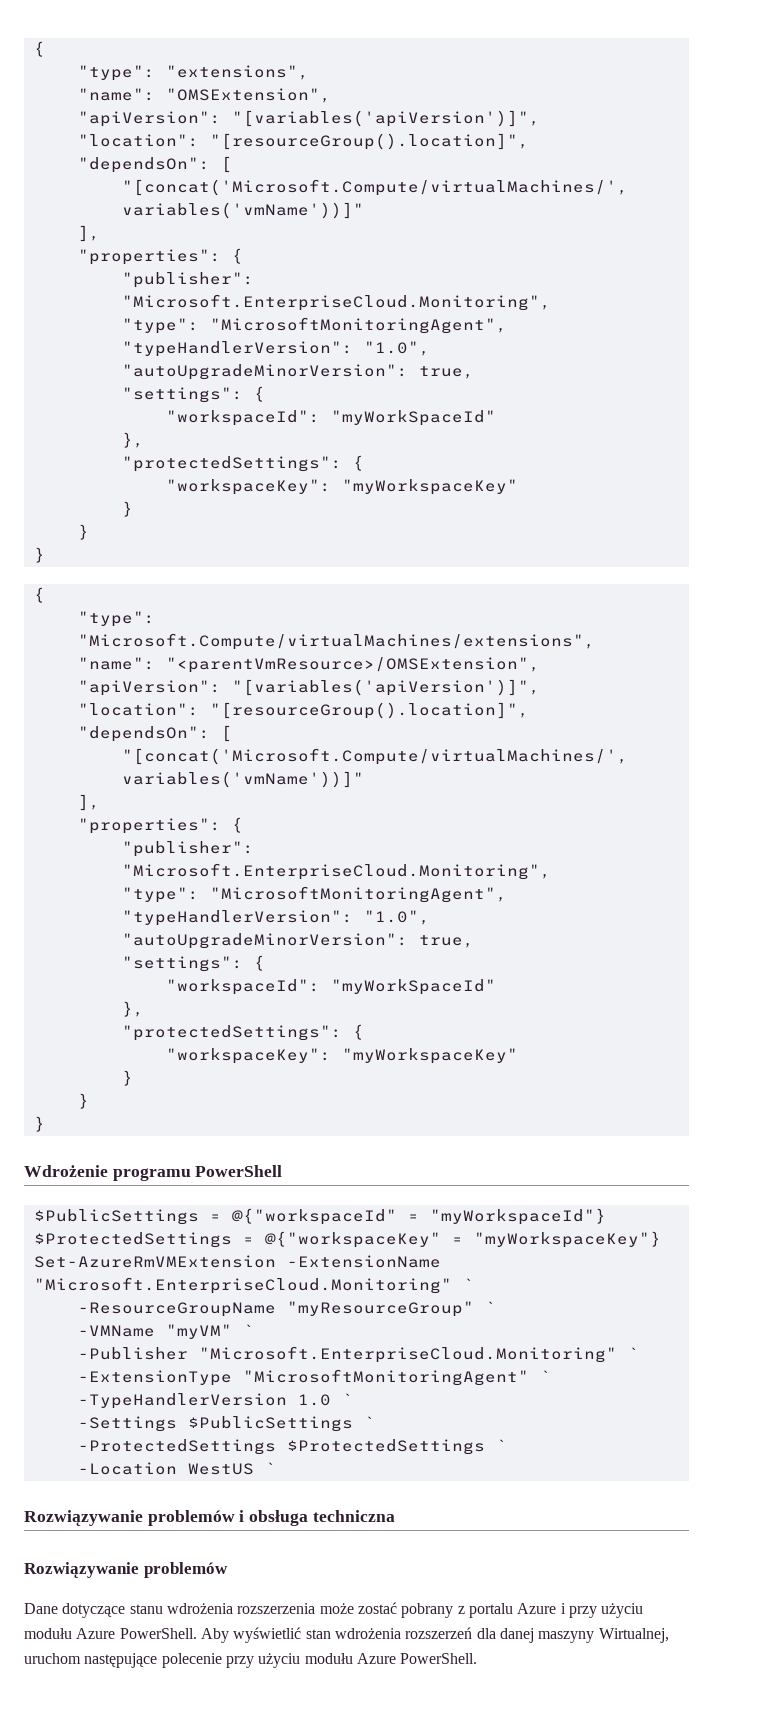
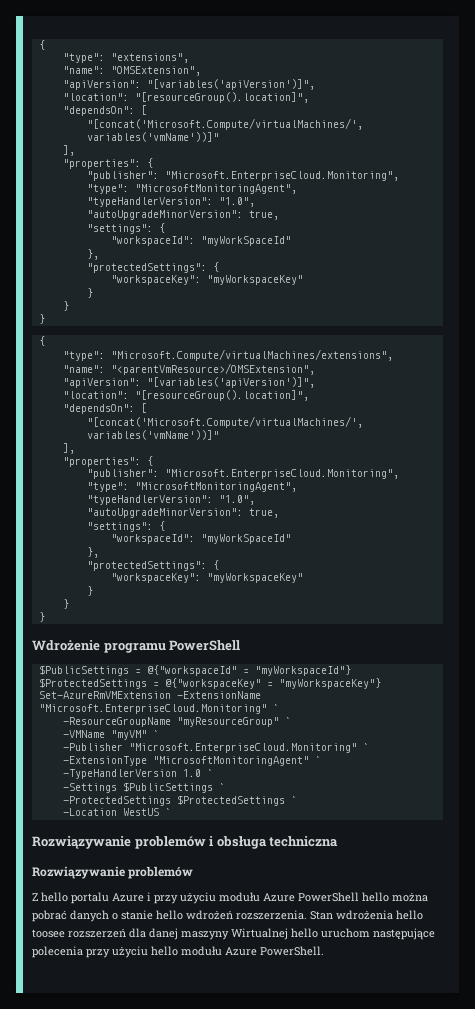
[24,1602,465,1618] Dane dotyczące stanu wdrożenia rozszerzenia może zostać pobrany z -> [32,892,68,902] Z hello
[119,1627,401,1643] PowerShell. Aby wyświetlić stan wdrożenia -> [298,892,428,902] [32,910,423,922] [32,929,65,938] PowerShell hello można pobrać danych o stanie hello wdrożeń rozszerzenia. Stan wdrożenia hello toosee
[598,1628,669,1643] Wirtualnej, -> [231,928,318,940] Wirtualnej hello
[161,1653,301,1668] polecenie przy użyciu -> [32,946,178,958] polecenia przy użyciu hello

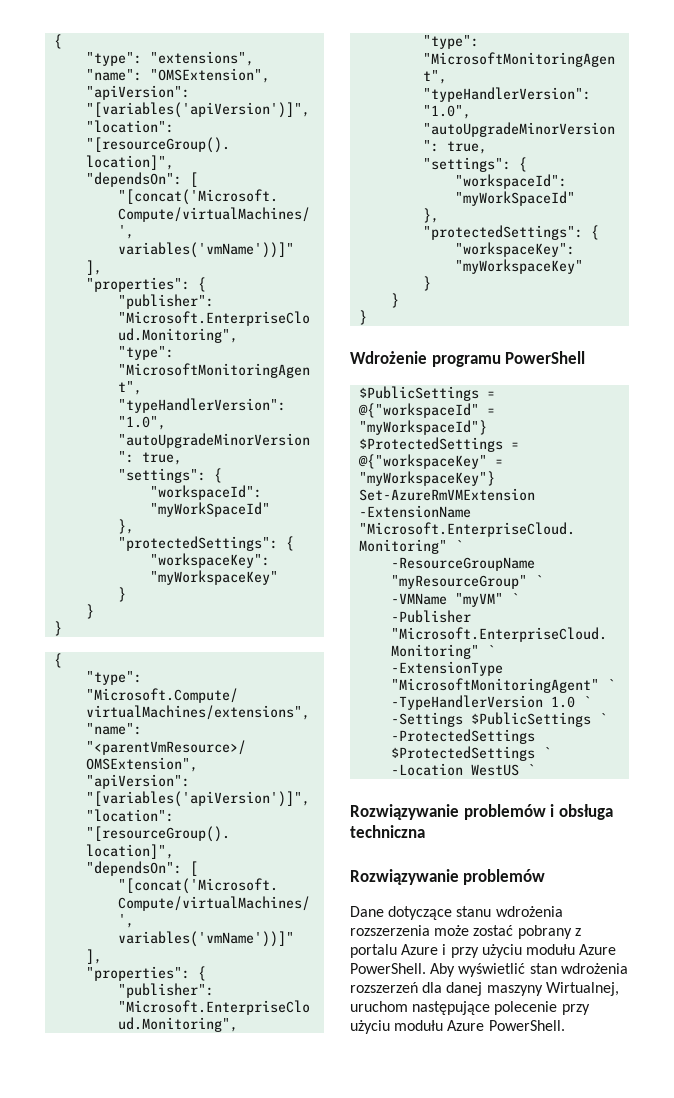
[32,892,68,902] Z hello -> [350,906,563,920] [350,925,581,939] Dane dotyczące stanu wdrożenia rozszerzenia może zostać pobrany z
[298,892,428,902] [32,910,423,922] [32,929,65,938] PowerShell hello można pobrać danych o stanie hello wdrożeń rozszerzenia. Stan wdrożenia hello toosee -> [350,963,628,977] PowerShell. Aby wyświetlić stan wdrożenia
[231,928,318,940] Wirtualnej hello -> [545,982,619,996] Wirtualnej,
[32,946,178,958] polecenia przy użyciu hello -> [494,1001,590,1015] [350,1020,390,1034] polecenie przy użyciu

